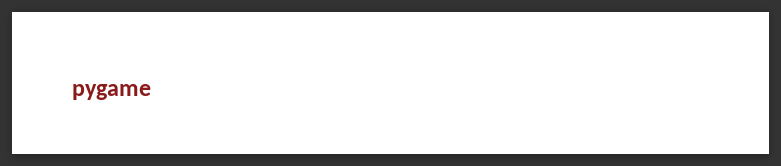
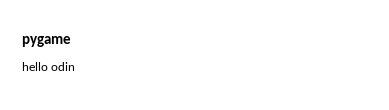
(151, 92) none -> [22,62,76,71] // hello odin

